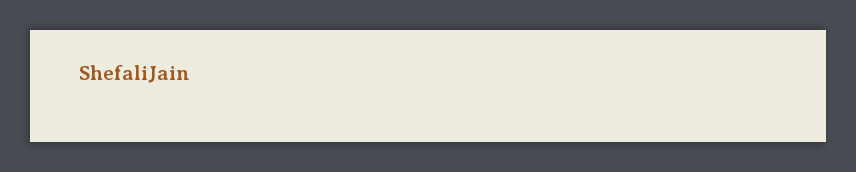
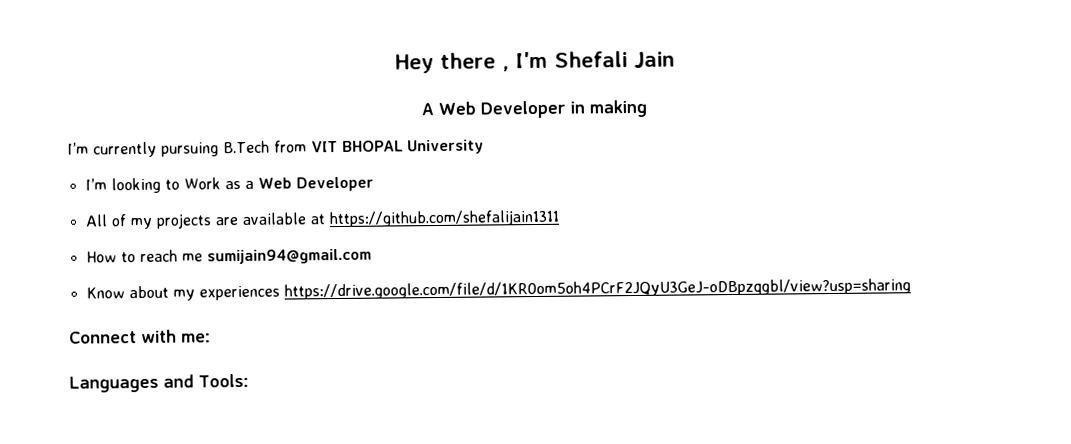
[79,65,190,83] ShefaliJain -> [393,51,675,74] [421,99,647,119] [67,139,484,158] [84,176,374,194] [84,209,560,230] [85,248,372,265] [85,278,911,301] [69,329,211,344] [69,373,249,393] Hey there , I'm Shefali Jain // A Web Developer in making // I’m currently pursuing B.Tech from VIT BHOPAL University // I’m looking to Work as a Web Developer // All of my projects are available at https://github.com/shefalijain1311 // How to reach me sumijain94@gmail.com // Know about my experiences https://drive.google.com/file/d/1KR0om5oh4PCrF2JQyU3GeJ-oDBpzqgbl/view?usp=sharing // Connect with me: // Languages and Tools:

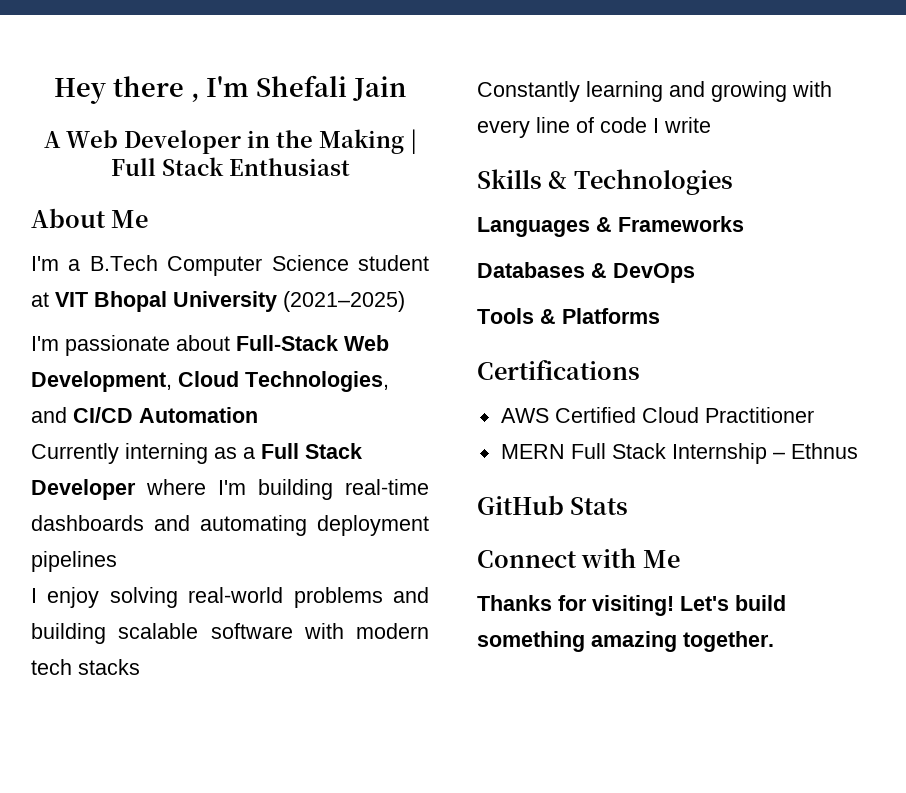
[588,99,647,118] [67,140,403,158] making // I’m currently pursuing B.Tech from VIT BHOPAL -> [275,129,417,154] [110,157,350,176] [31,208,149,228] [31,255,429,276] [31,291,167,312] the Making | Full Stack Enthusiast // About Me // I'm a B.Tech Computer Science student at VIT Bhopal
[84,176,374,194] [84,209,560,230] [85,248,372,265] [85,278,911,301] [69,329,211,344] [69,373,249,393] // I’m looking to Work as a Web Developer // All of my projects are available at https://github.com/shefalijain1311 // How to reach me sumijain94@gmail.com // Know about my experiences https://drive.google.com/file/d/1KR0om5oh4PCrF2JQyU3GeJ-oDBpzqgbl/view?usp=sharing // Connect with me: // Languages and Tools: -> [283,291,405,312] [31,335,389,356] [31,371,389,392] [31,407,258,423] [31,443,362,464] [31,479,429,500] [31,515,429,536] [31,551,117,572] [31,587,429,608] [31,623,429,644] [31,659,140,675] [477,81,832,102] [477,117,711,138] [477,169,733,195] [477,216,744,237] [477,262,695,283] [477,308,660,324] [477,360,640,380] [500,407,814,423] [500,443,858,464] [477,495,629,515] [477,548,680,568] [477,595,786,616] [477,631,774,652] (2021–2025) // I'm passionate about Full-Stack Web Development, Cloud Technologies, and CI/CD Automation // Currently interning as a Full Stack Developer where I'm building real-time dashboards and automating deployment pipelines // I enjoy solving real-world problems and building scalable software with modern tech stacks // Constantly learning and growing with every line of code I write // Skills & Technologies // Languages & Frameworks // Databases & DevOps // Tools & Platforms // Certifications // AWS Certified Cloud Practitioner // MERN Full Stack Internship – Ethnus // GitHub Stats // Connect with Me // Thanks for visiting! Let's build something amazing together.

